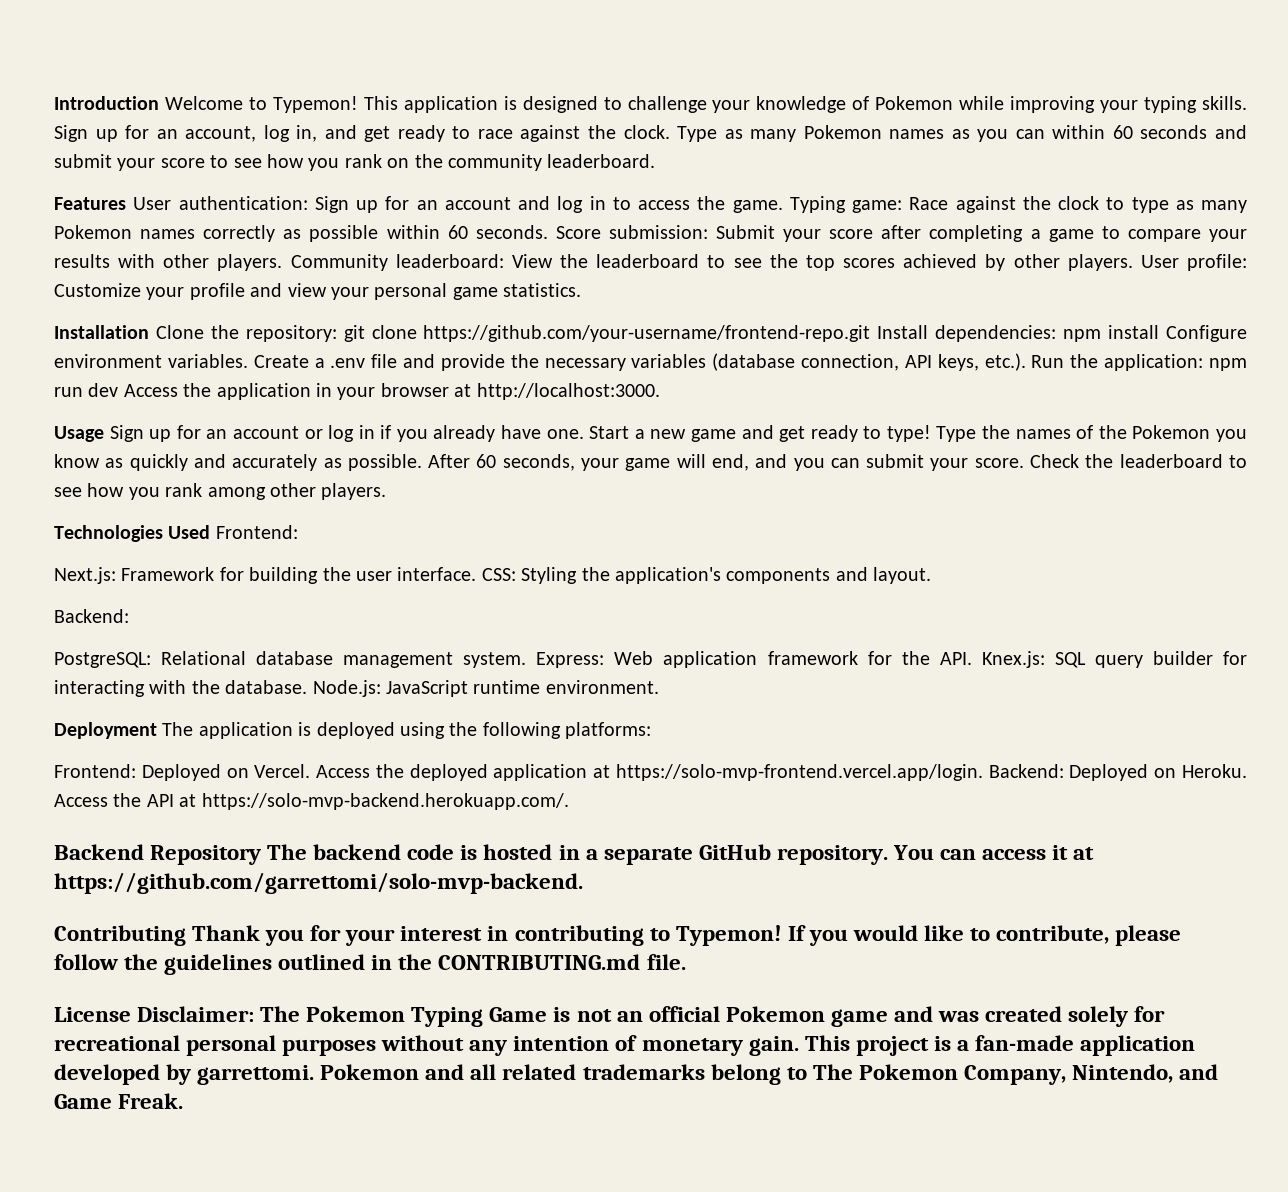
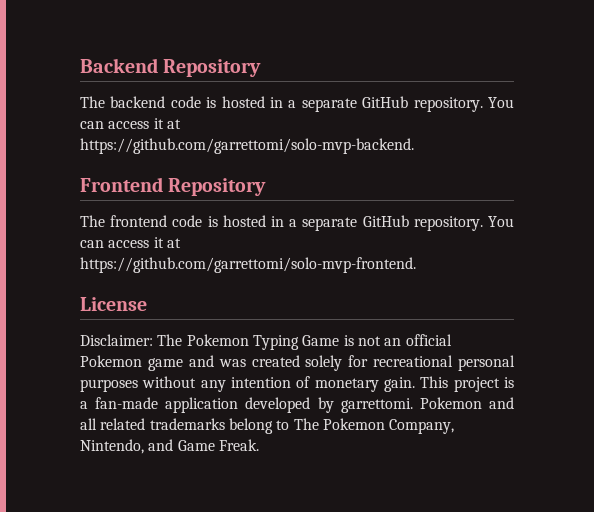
[54,96,1247,113] [54,125,1247,142] [54,154,656,171] [54,196,1247,213] [54,225,1247,242] [54,254,1247,271] [54,283,582,300] [54,325,1247,342] [54,353,1247,371] [54,383,660,400] [54,425,1247,442] [54,454,1248,471] [54,483,387,500] [54,525,298,542] [54,567,932,584] [54,609,129,623] [54,651,1247,668] [54,680,659,697] [54,722,652,739] [54,764,1247,781] [54,793,569,810] Introduction Welcome to Typemon! This application is designed to challenge your knowledge of Pokemon while improving your typing skills. Sign up for an account, log in, and get ready to race against the clock. Type as many Pokemon names as you can within 60 seconds and submit your score to see how you rank on the community leaderboard. // Features User authentication: Sign up for an account and log in to access the game. Typing game: Race against the clock to type as many Pokemon names correctly as possible within 60 seconds. Score submission: Submit your score after completing a game to compare your results with other players. Community leaderboard: View the leaderboard to see the top scores achieved by other players. User profile: Customize your profile and view your personal game statistics. // Installation Clone the repository: git clone https://github.com/your-username/frontend-repo.git Install dependencies: npm install Configure environment variables. Create a .env file and provide the necessary variables (database connection, API keys, etc.). Run the application: npm run dev Access the application in your browser at http://localhost:3000. // Usage Sign up for an account or log in if you already have one. Start a new game and get ready to type! Type the names of the Pokemon you know as quickly and accurately as possible. After 60 seconds, your game will end, and you can submit your score. Check the leaderboard to see how you rank among other players. // Technologies Used Frontend: // Next.js: Framework for building the user interface. CSS: Styling the application's components and layout. // Backend: // PostgreSQL: Relational database management system. Express: Web application framework for the API. Knex.js: SQL query builder for interacting with the database. Node.js: JavaScript runtime environment. // Deployment The application is deployed using the following platforms: // Frontend: Deployed on Vercel. Access the deployed application at https://solo-mvp-frontend.vercel.app/login. Backend: Deployed on Heroku. Access the API at https://solo-mvp-backend.herokuapp.com/. // -> (80, 65) none
(262, 855) none -> (262, 68) //
[54,925,1182,946] [54,954,686,975] Contributing Thank you for your interest in contributing to Typemon! If you would like to contribute, please follow the guidelines outlined in the CONTRIBUTING.md file. -> [80,177,267,196] [80,215,514,231] [80,237,181,248] [80,257,416,273] Frontend Repository // The frontend code is hosted in a separate GitHub repository. You can access it at https://github.com/garrettomi/solo-mvp-frontend.
(131, 1014) none -> (147, 304) //

